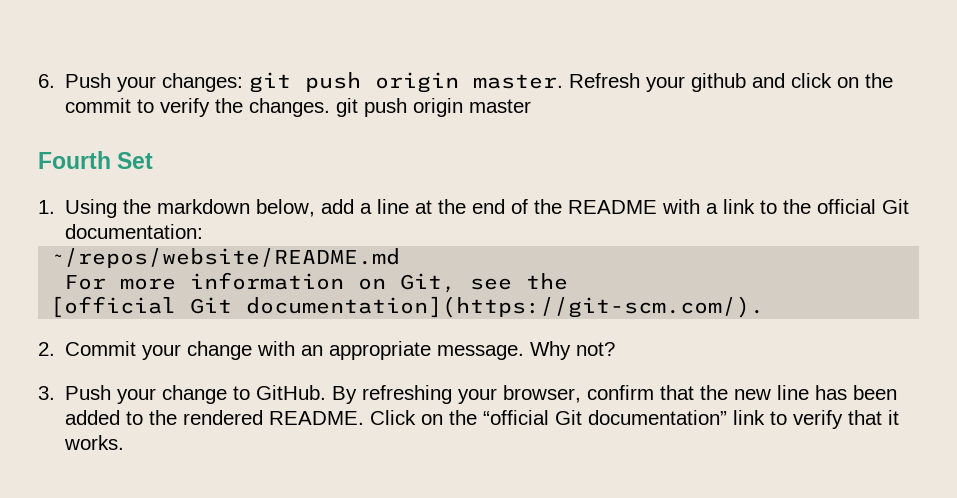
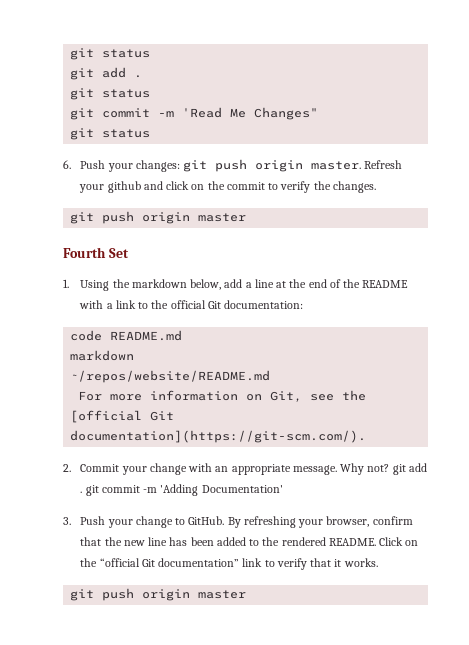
(38, 81) none -> [70,48,151,60] [70,67,143,80] [70,88,151,100] [70,107,319,120] [70,128,151,140] git status // git add . // git status // git commit -m 'Read Me Changes" // git status //
(331, 107) none -> (376, 187) //
(204, 231) none -> [70,330,183,341] [70,350,135,361] // code README.md // markdown
(616, 349) none -> [392,463,427,475] [80,484,283,496] git add . git commit -m 'Adding Documentation'
(125, 442) none -> [70,588,247,601] // git push origin master

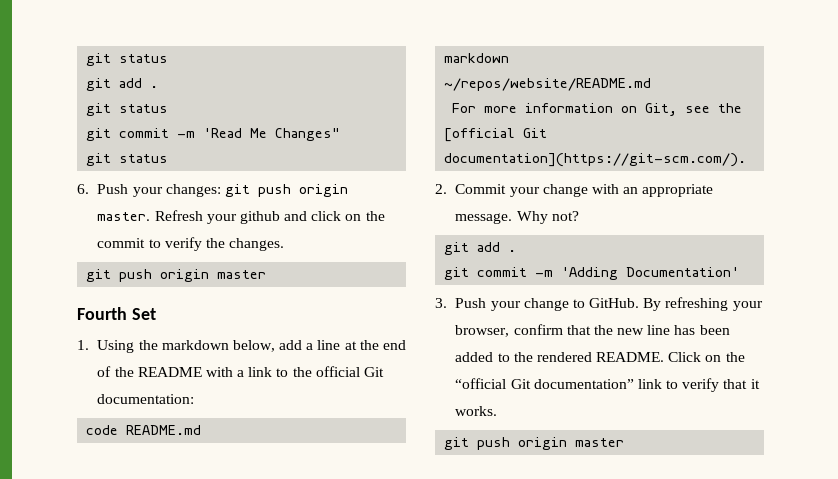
[392,463,427,475] [80,491,83,493] git add . -> [444,242,517,255] // git add . //

